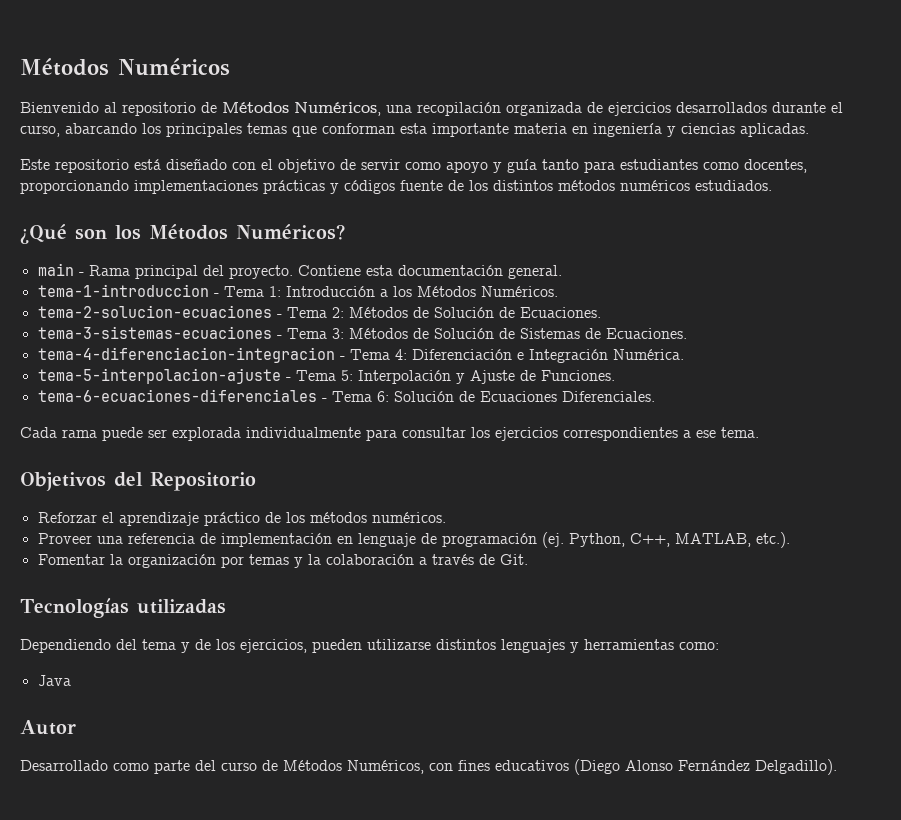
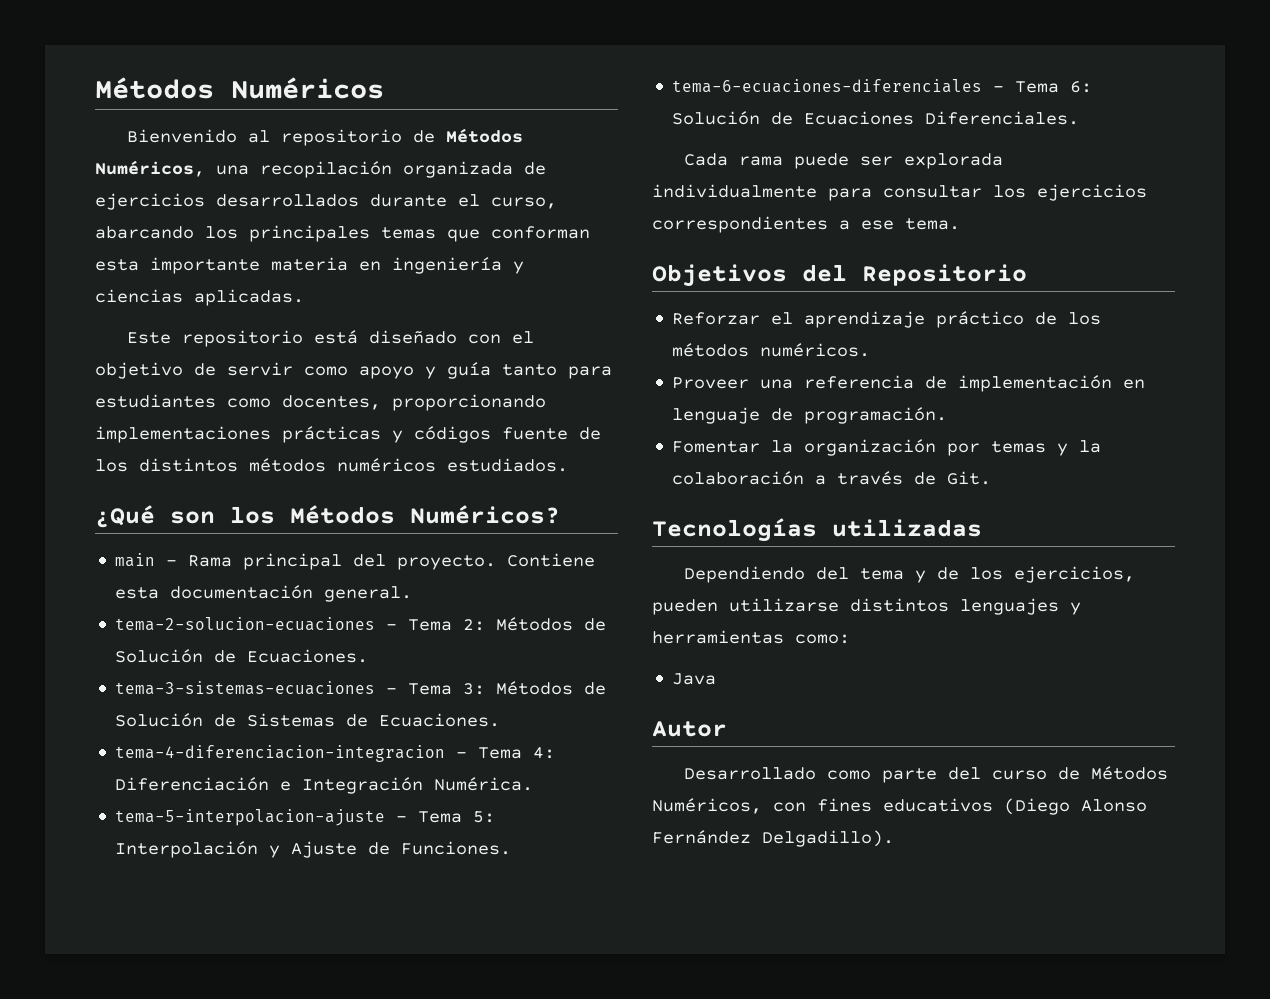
[37,284,558,297] // tema-1-introduccion - Tema 1: Introducción a los Métodos Numéricos. -> (413, 594) none
[441,532,790,548] programación (ej. Python, C++, MATLAB, etc.). -> [804,407,948,424] programación.

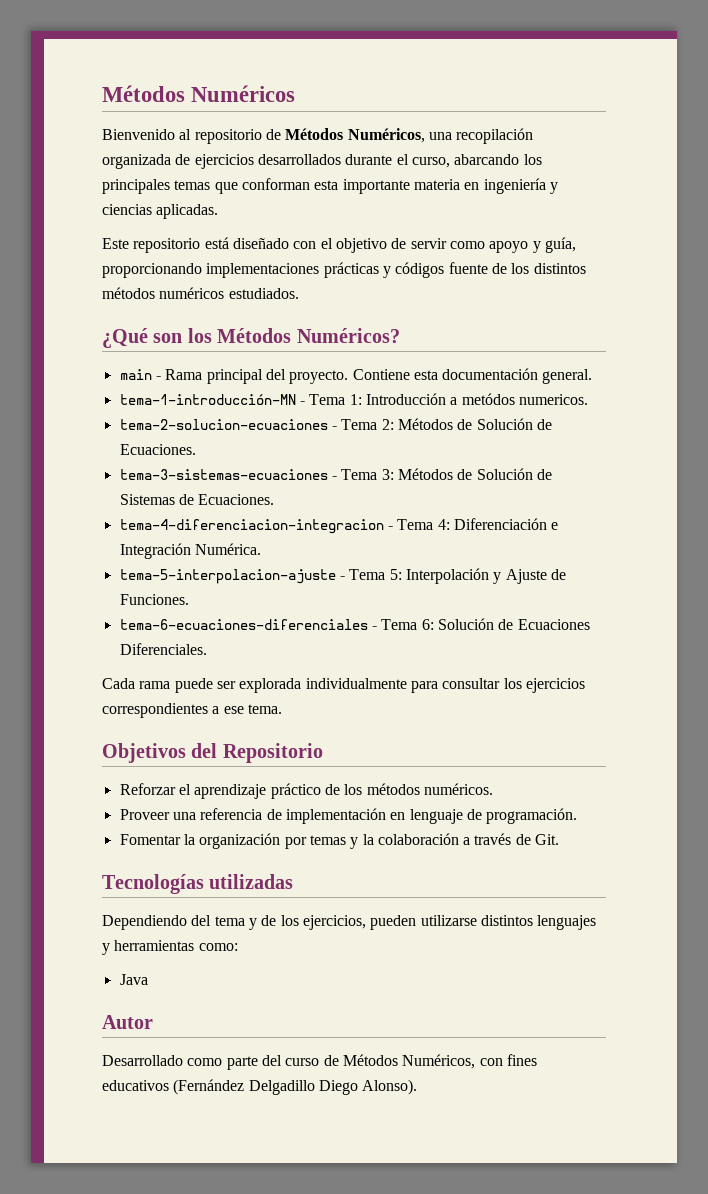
[447,362,612,379] [95,394,381,410] guía tanto para estudiantes como docentes, -> [544,237,576,253] guía,
(413, 594) none -> [119,393,588,405] // tema-1-introducción-MN - Tema 1: Introducción a metódos numericos.
[1004,798,1147,815] [652,830,894,847] (Diego Alonso Fernández Delgadillo). -> [173,1079,418,1095] (Fernández Delgadillo Diego Alonso).

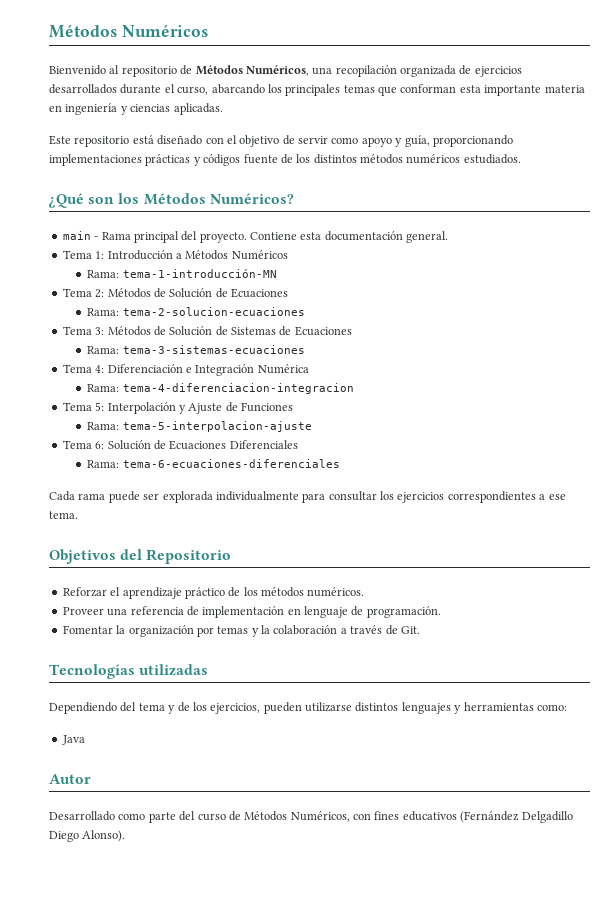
[119,394,305,405] tema-1-introducción-MN - -> (449, 237) none
[461,393,588,405] [119,419,337,430] metódos numericos. // tema-2-solucion-ecuaciones - -> [185,250,288,260] [87,269,277,278] Métodos Numéricos // Rama: tema-1-introducción-MN //
[119,444,196,455] [119,469,337,480] Ecuaciones. // tema-3-sistemas-ecuaciones - -> [231,288,288,298] [87,307,305,316] Ecuaciones // Rama: tema-2-solucion-ecuaciones //
[198,494,275,505] [119,519,393,534] Ecuaciones. // tema-4-diferenciacion-integracion - -> [294,326,352,336] [87,345,305,354] Ecuaciones // Rama: tema-3-sistemas-ecuaciones //
[194,543,261,555] [119,569,345,584] Numérica. // tema-5-interpolacion-ajuste - -> [257,364,309,374] [87,383,354,394] Numérica // Rama: tema-4-diferenciacion-integracion //
[119,594,189,605] [119,619,377,630] Funciones. // tema-6-ecuaciones-diferenciales - -> [241,402,293,412] [87,421,312,432] Funciones // Rama: tema-5-interpolacion-ajuste //
[119,643,207,655] Diferenciales. -> [229,440,298,449] [87,459,340,468] Diferenciales // Rama: tema-6-ecuaciones-diferenciales

